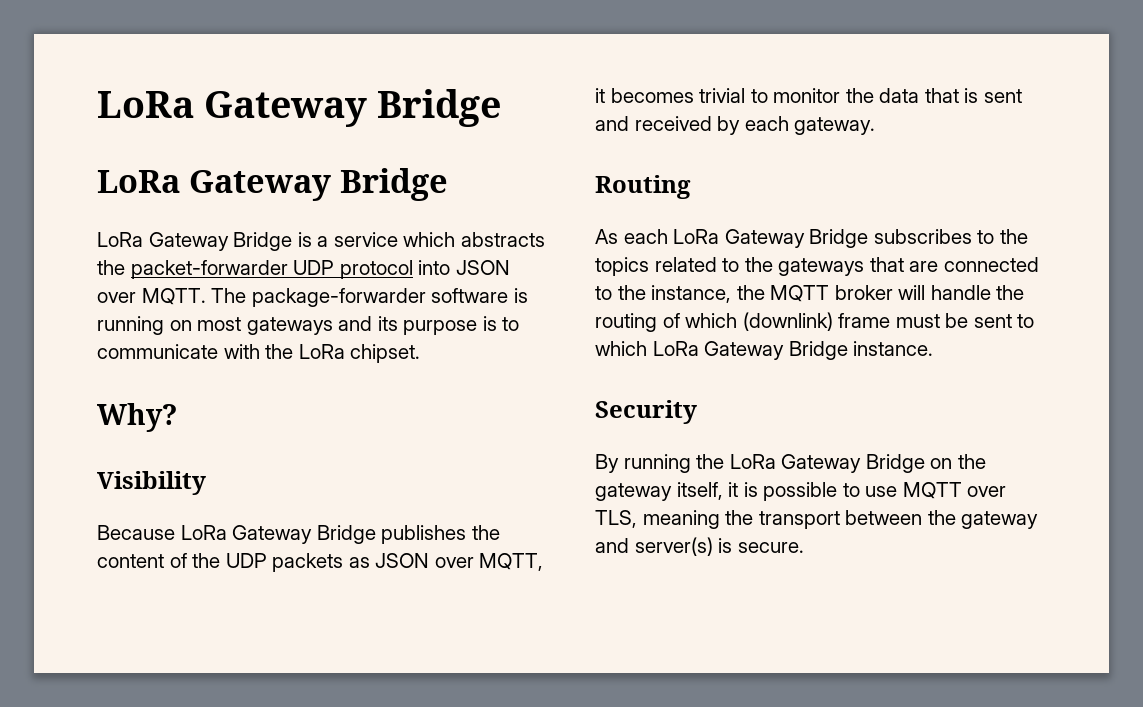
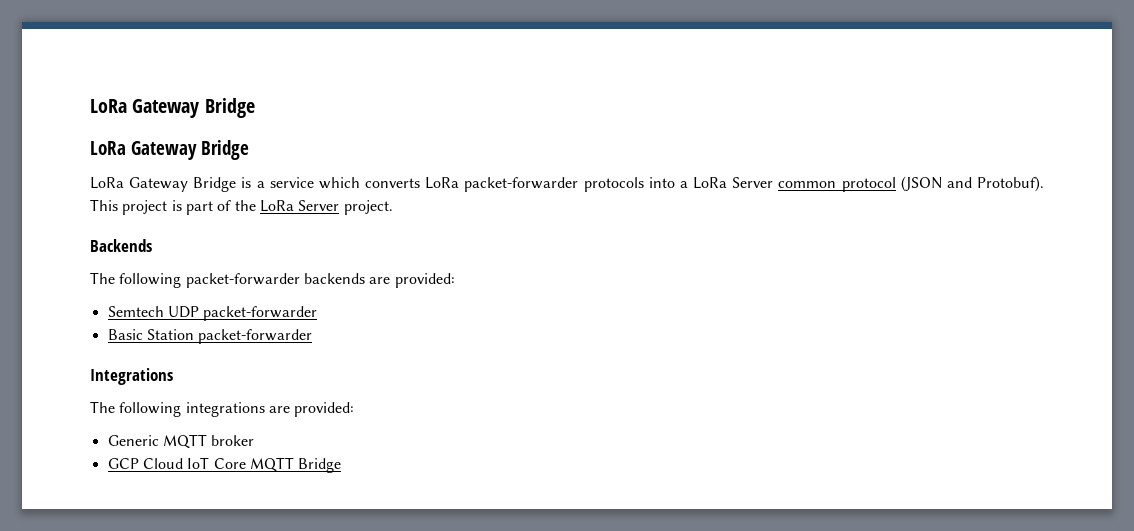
[460,232,545,247] [97,260,510,279] [97,288,528,307] [97,316,520,335] [97,344,421,363] [97,403,177,432] [97,471,206,495] [97,525,500,544] [97,553,544,572] [595,88,1022,103] [595,116,876,135] [595,175,691,199] [595,229,1028,248] [595,257,1039,276] [595,285,1025,303] [595,312,1035,332] [595,341,934,360] [595,400,697,424] [595,454,986,473] [595,482,1007,501] [595,510,1039,529] [595,537,804,556] abstracts the packet-forwarder UDP protocol into JSON over MQTT. The package-forwarder software is running on most gateways and its purpose is to communicate with the LoRa chipset. // Why? // Visibility // Because LoRa Gateway Bridge publishes the content of the UDP packets as JSON over MQTT, it becomes trivial to monitor the data that is sent and received by each gateway. // Routing // As each LoRa Gateway Bridge subscribes to the topics related to the gateways that are connected to the instance, the MQTT broker will handle the routing of which (downlink) frame must be sent to which LoRa Gateway Bridge instance. // Security // By running the LoRa Gateway Bridge on the gateway itself, it is possible to use MQTT over TLS, meaning the transport between the gateway and server(s) is secure. -> [365,176,1044,192] [90,199,393,215] [90,239,152,252] [90,272,455,288] [107,306,318,321] [107,329,313,344] [90,368,173,385] [90,401,355,417] [107,434,255,449] [107,457,342,473] converts LoRa packet-forwarder protocols into a LoRa Server common protocol (JSON and Protobuf). This project is part of the LoRa Server project. // Backends // The following packet-forwarder backends are provided: // Semtech UDP packet-forwarder // Basic Station packet-forwarder // Integrations // The following integrations are provided: // Generic MQTT broker // GCP Cloud IoT Core MQTT Bridge

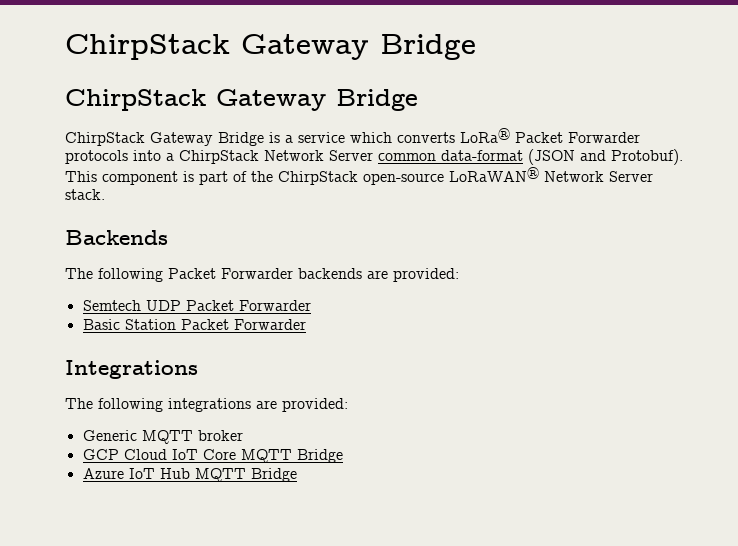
[90,98,255,118] [90,140,249,160] [90,177,124,189] LoRa Gateway Bridge // LoRa Gateway Bridge // LoRa -> [65,34,476,60] [65,89,418,111] [65,132,145,146] ChirpStack Gateway Bridge // ChirpStack Gateway Bridge // ChirpStack
[425,177,579,192] LoRa packet-forwarder -> [460,128,640,143] LoRa® Packet Forwarder
[693,177,728,189] LoRa -> [179,150,324,164] ChirpStack Network
[841,177,896,192] protocol -> [441,150,523,161] data-format
[122,200,168,215] project -> [102,171,178,185] component
[259,200,393,215] LoRa Server project. -> [278,167,653,185] [65,189,105,200] ChirpStack open-source LoRaWAN® Network Server stack.
[185,273,300,288] packet-forwarder -> [168,268,293,279] Packet Forwarder
[203,306,318,321] packet-forwarder -> [185,300,311,311] Packet Forwarder
[198,329,313,344] packet-forwarder -> [180,319,306,330] Packet Forwarder
(342, 465) none -> [82,468,297,482] // Azure IoT Hub MQTT Bridge

